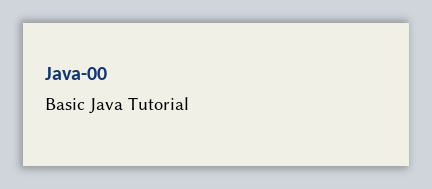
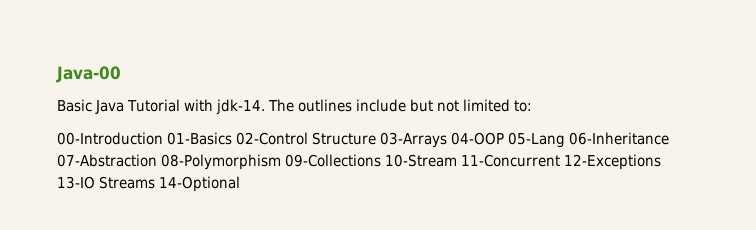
(189, 103) none -> [183,99,532,115] [57,132,669,148] [57,154,661,170] [57,176,240,192] with jdk-14. The outlines include but not limited to: // 00-Introduction 01-Basics 02-Control Structure 03-Arrays 04-OOP 05-Lang 06-Inheritance 07-Abstraction 08-Polymorphism 09-Collections 10-Stream 11-Concurrent 12-Exceptions 13-IO Streams 14-Optional

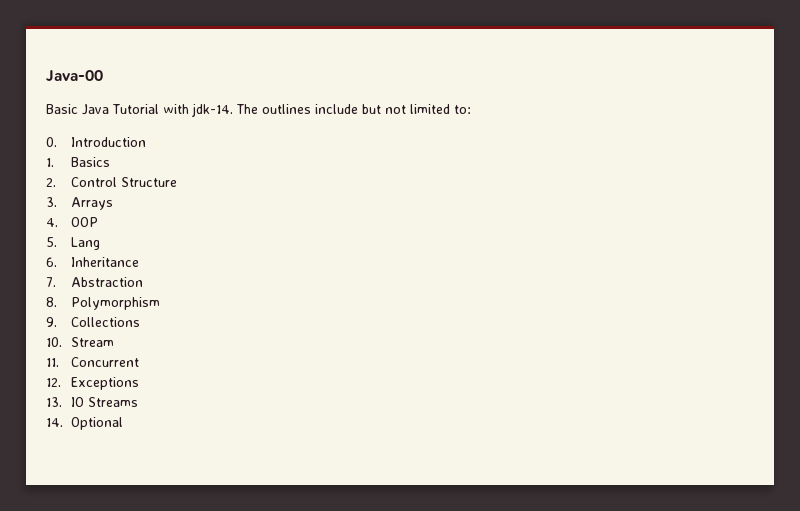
[57,132,669,148] [57,154,661,170] [57,176,95,189] 00-Introduction 01-Basics 02-Control Structure 03-Arrays 04-OOP 05-Lang 06-Inheritance 07-Abstraction 08-Polymorphism 09-Collections 10-Stream 11-Concurrent 12-Exceptions 13-IO -> [46,137,146,147] [46,157,110,167] [46,177,177,187] [46,197,113,210] [46,217,98,227] [46,237,100,250] [46,257,139,267] [46,277,143,287] [46,297,160,310] [46,317,140,327] [46,337,114,347] [46,357,139,367] [46,377,139,390] [46,397,84,407] 0. Introduction // 1. Basics // 2. Control Structure // 3. Arrays // 4. OOP // 5. Lang // 6. Inheritance // 7. Abstraction // 8. Polymorphism // 9. Collections // 10. Stream // 11. Concurrent // 12. Exceptions // 13. IO
[159,176,240,192] 14-Optional -> [46,417,123,430] // 14. Optional

